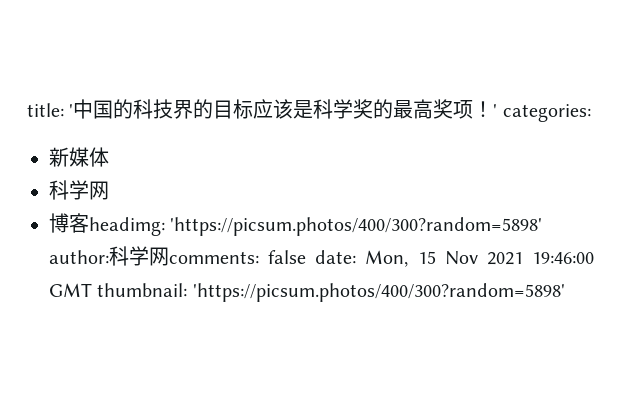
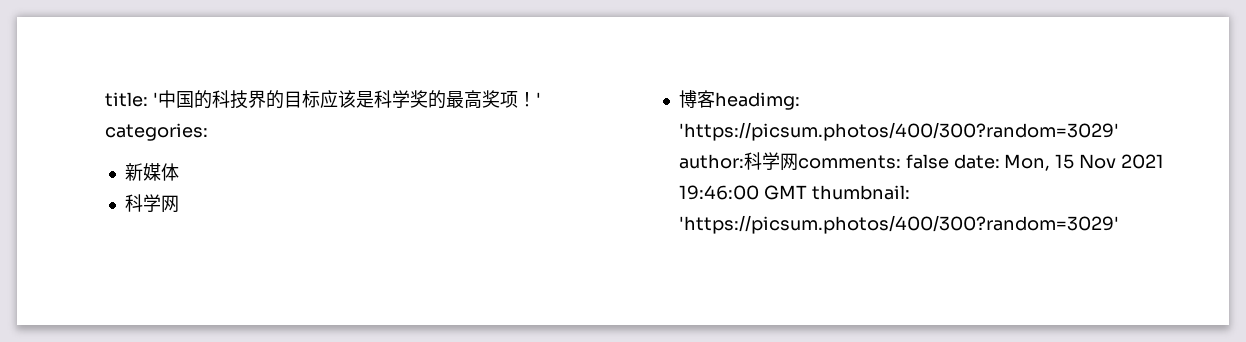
[170,217,543,236] 'https://picsum.photos/400/300?random=5898' -> [678,122,1119,141] 'https://picsum.photos/400/300?random=3029'
[192,283,565,302] 'https://picsum.photos/400/300?random=5898' -> [678,215,1119,234] 'https://picsum.photos/400/300?random=3029'

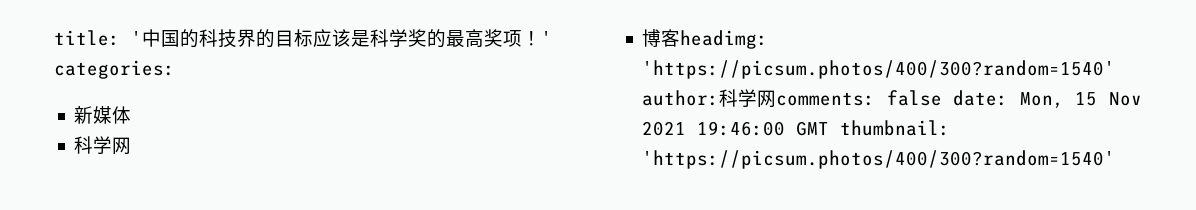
[678,122,1119,141] 'https://picsum.photos/400/300?random=3029' -> [642,60,1116,79] 'https://picsum.photos/400/300?random=1540'
[678,215,1119,234] 'https://picsum.photos/400/300?random=3029' -> [642,150,1116,169] 'https://picsum.photos/400/300?random=1540'

